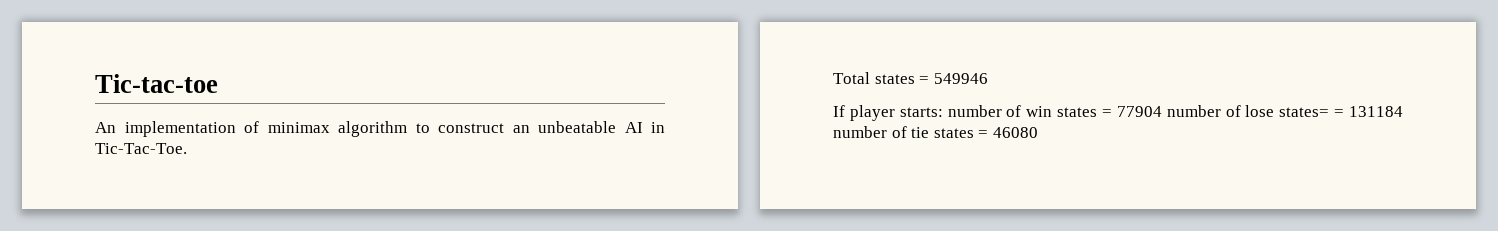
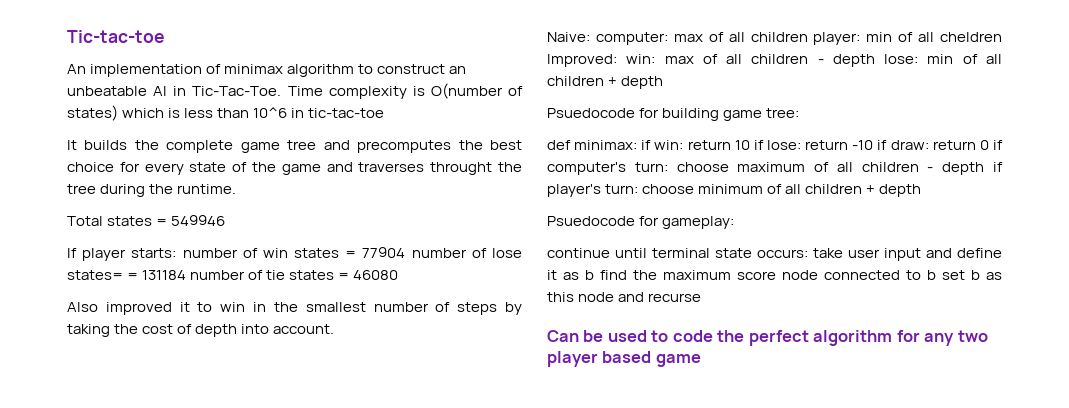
(187, 148) none -> [287,83,523,99] [67,105,385,121] [67,140,522,153] [67,162,522,175] [67,184,237,197] Time complexity is O(number of states) which is less than 10^6 in tic-tac-toe // It builds the complete game tree and precomputes the best choice for every state of the game and traverses throught the tree during the runtime.
(1038, 132) none -> [67,302,522,315] [67,324,335,337] [547,32,1002,45] [547,54,1002,67] [547,76,664,89] [547,108,800,121] [547,140,1004,150] [547,162,1003,175] [547,184,922,197] [547,216,735,229] [547,248,1002,261] [547,270,1002,280] [547,292,702,302] [547,330,988,346] [547,351,701,367] // Also improved it to win in the smallest number of steps by taking the cost of depth into account. // Naive: computer: max of all children player: min of all cheldren Improved: win: max of all children - depth lose: min of all children + depth // Psuedocode for building game tree: // def minimax: if win: return 10 if lose: return -10 if draw: return 0 if computer's turn: choose maximum of all children - depth if player's turn: choose minimum of all children + depth // Psuedocode for gameplay: // continue until terminal state occurs: take user input and define it as b find the maximum score node connected to b set b as this node and recurse // Can be used to code the perfect algorithm for any two player based game

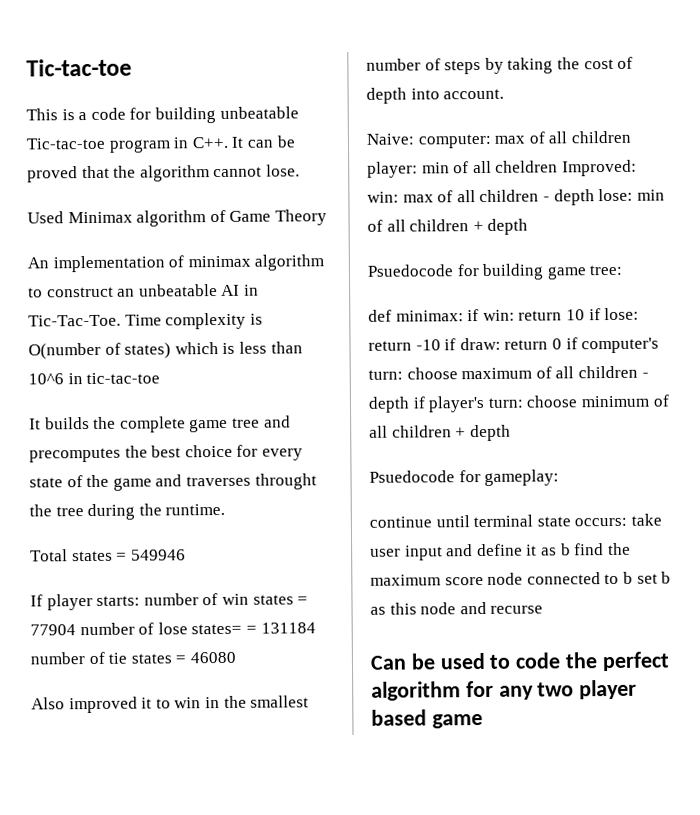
[67,30,165,43] Tic-tac-toe -> [26,58,132,77] [26,106,299,124] [26,135,296,153] [27,164,300,183] [27,209,327,227] Tic-tac-toe // This is a code for building unbeatable Tic-tac-toe program in C++. It can be proved that the algorithm cannot lose. // Used Minimax algorithm of Game Theory

